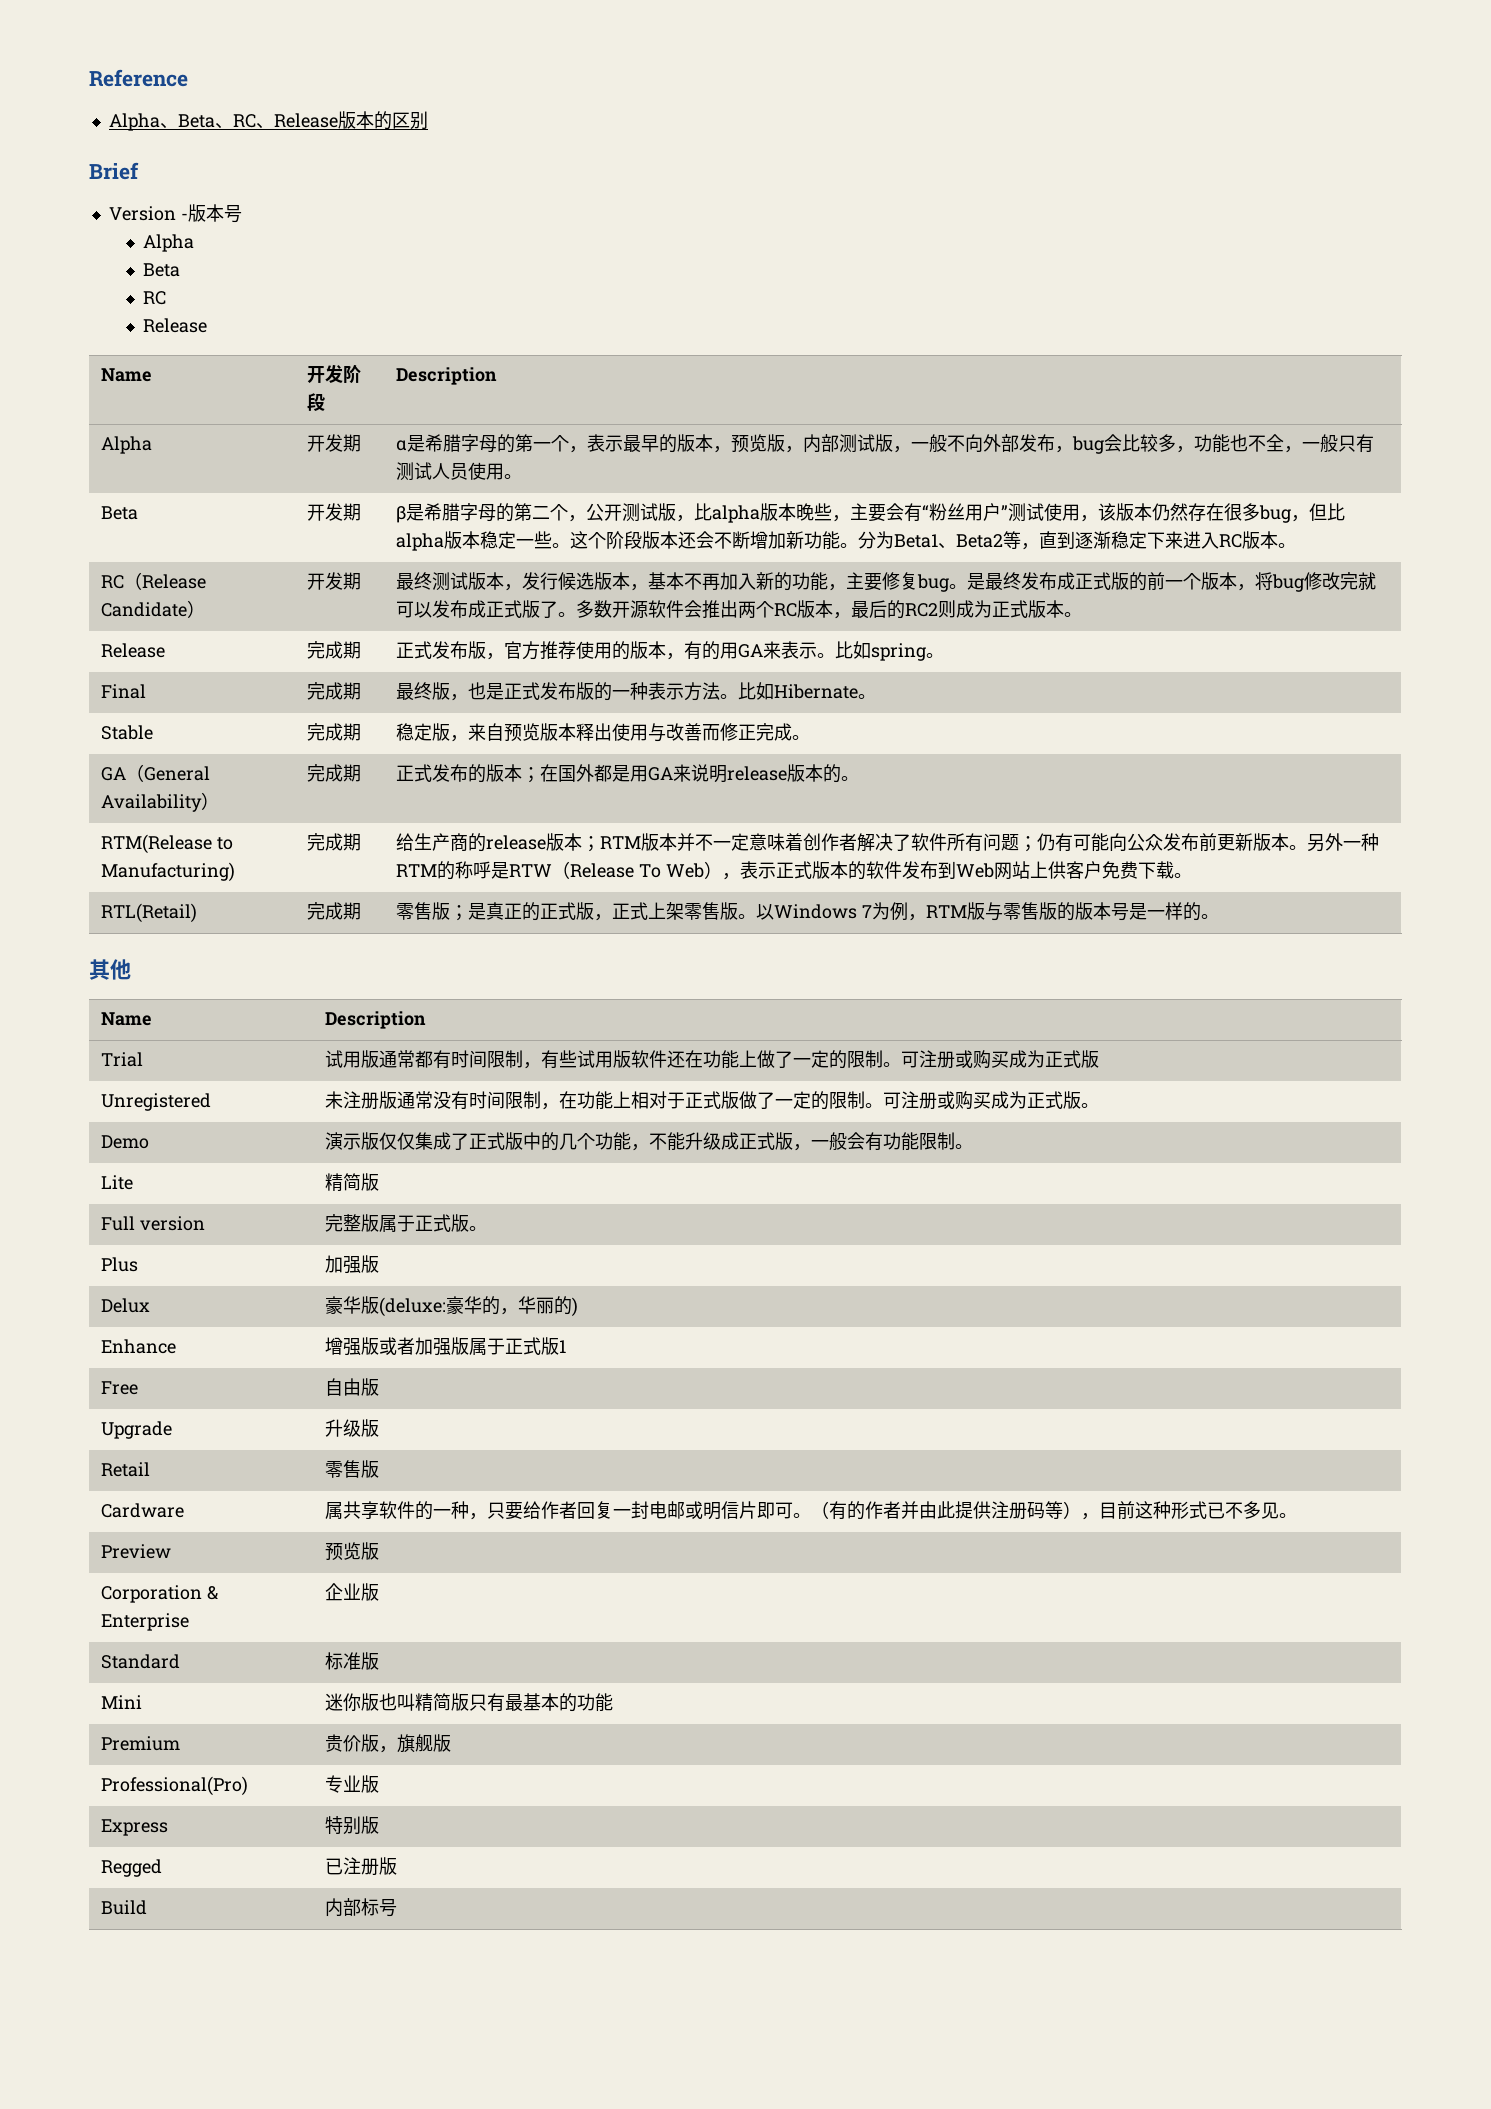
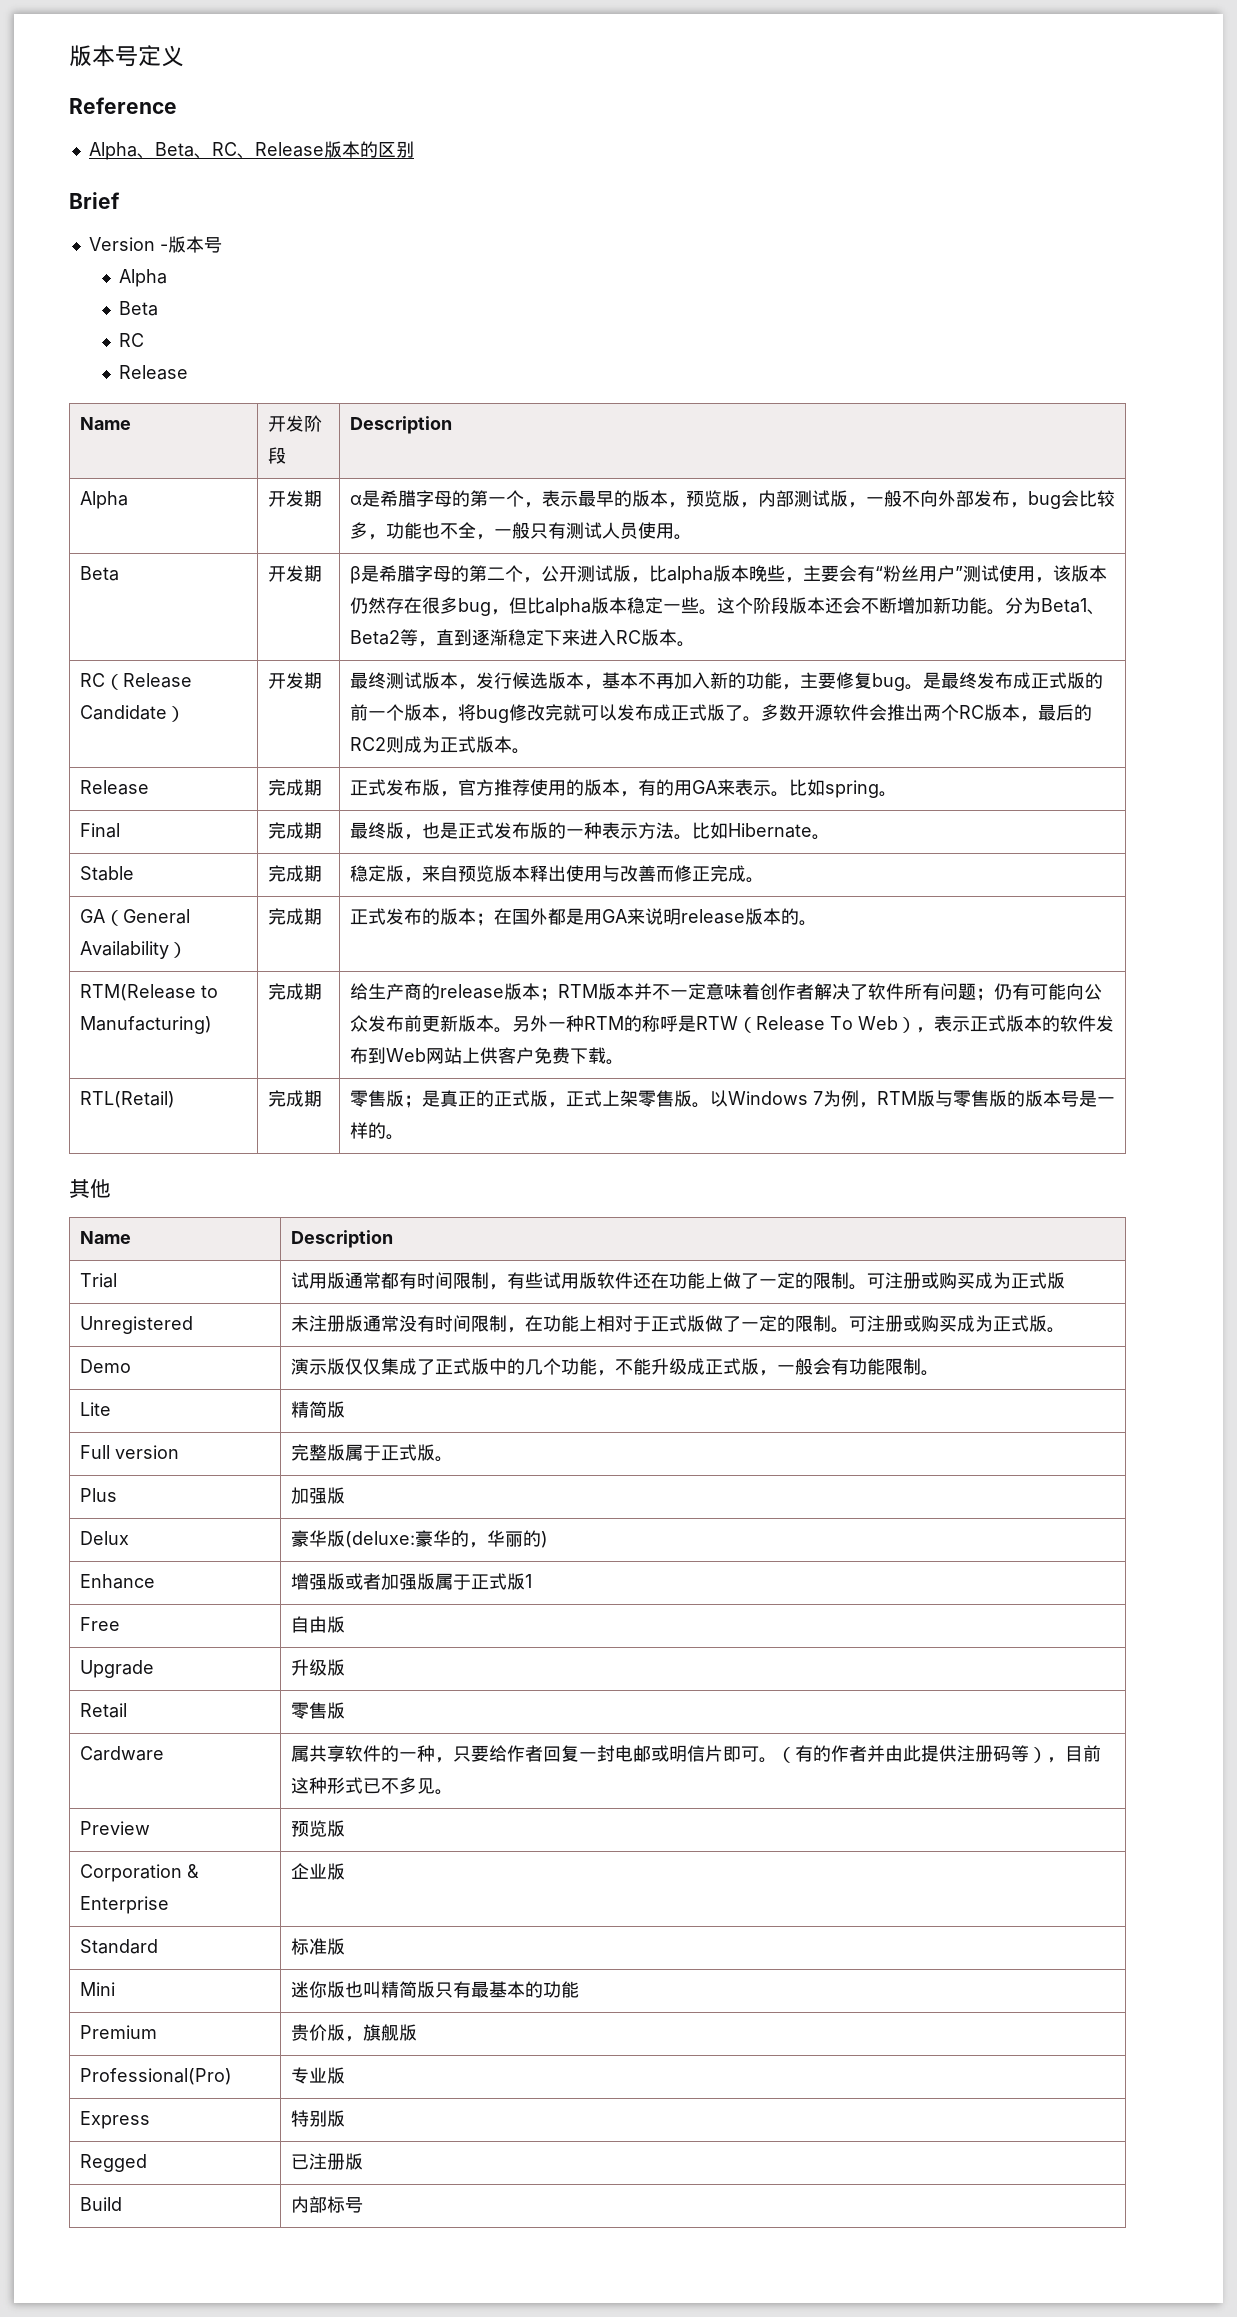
(89, 78) none -> [69,45,184,67] 版本号定义 //

